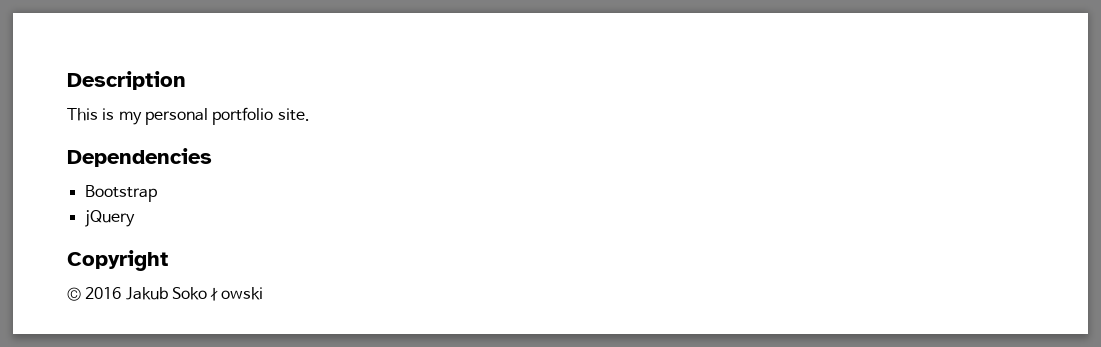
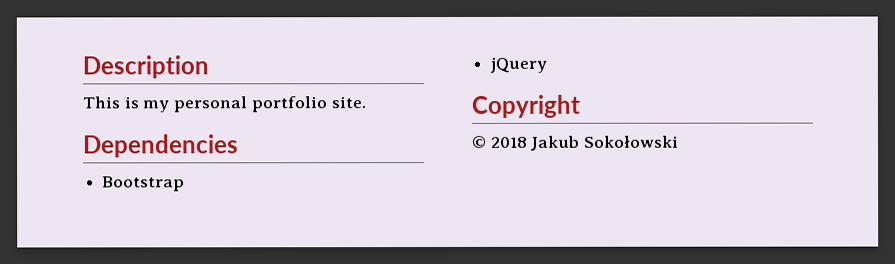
[85,287,122,299] 2016 -> [490,136,528,148] 2018

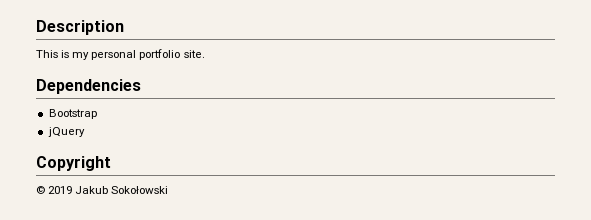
[490,136,528,148] 2018 -> [48,186,73,194] 2019

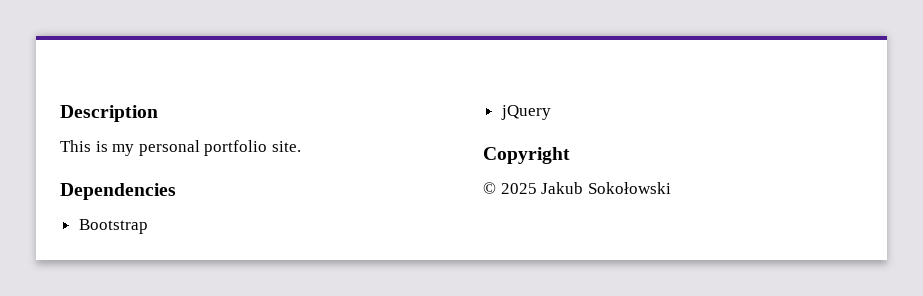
[48,186,73,194] 2019 -> [500,183,537,194] 2025

